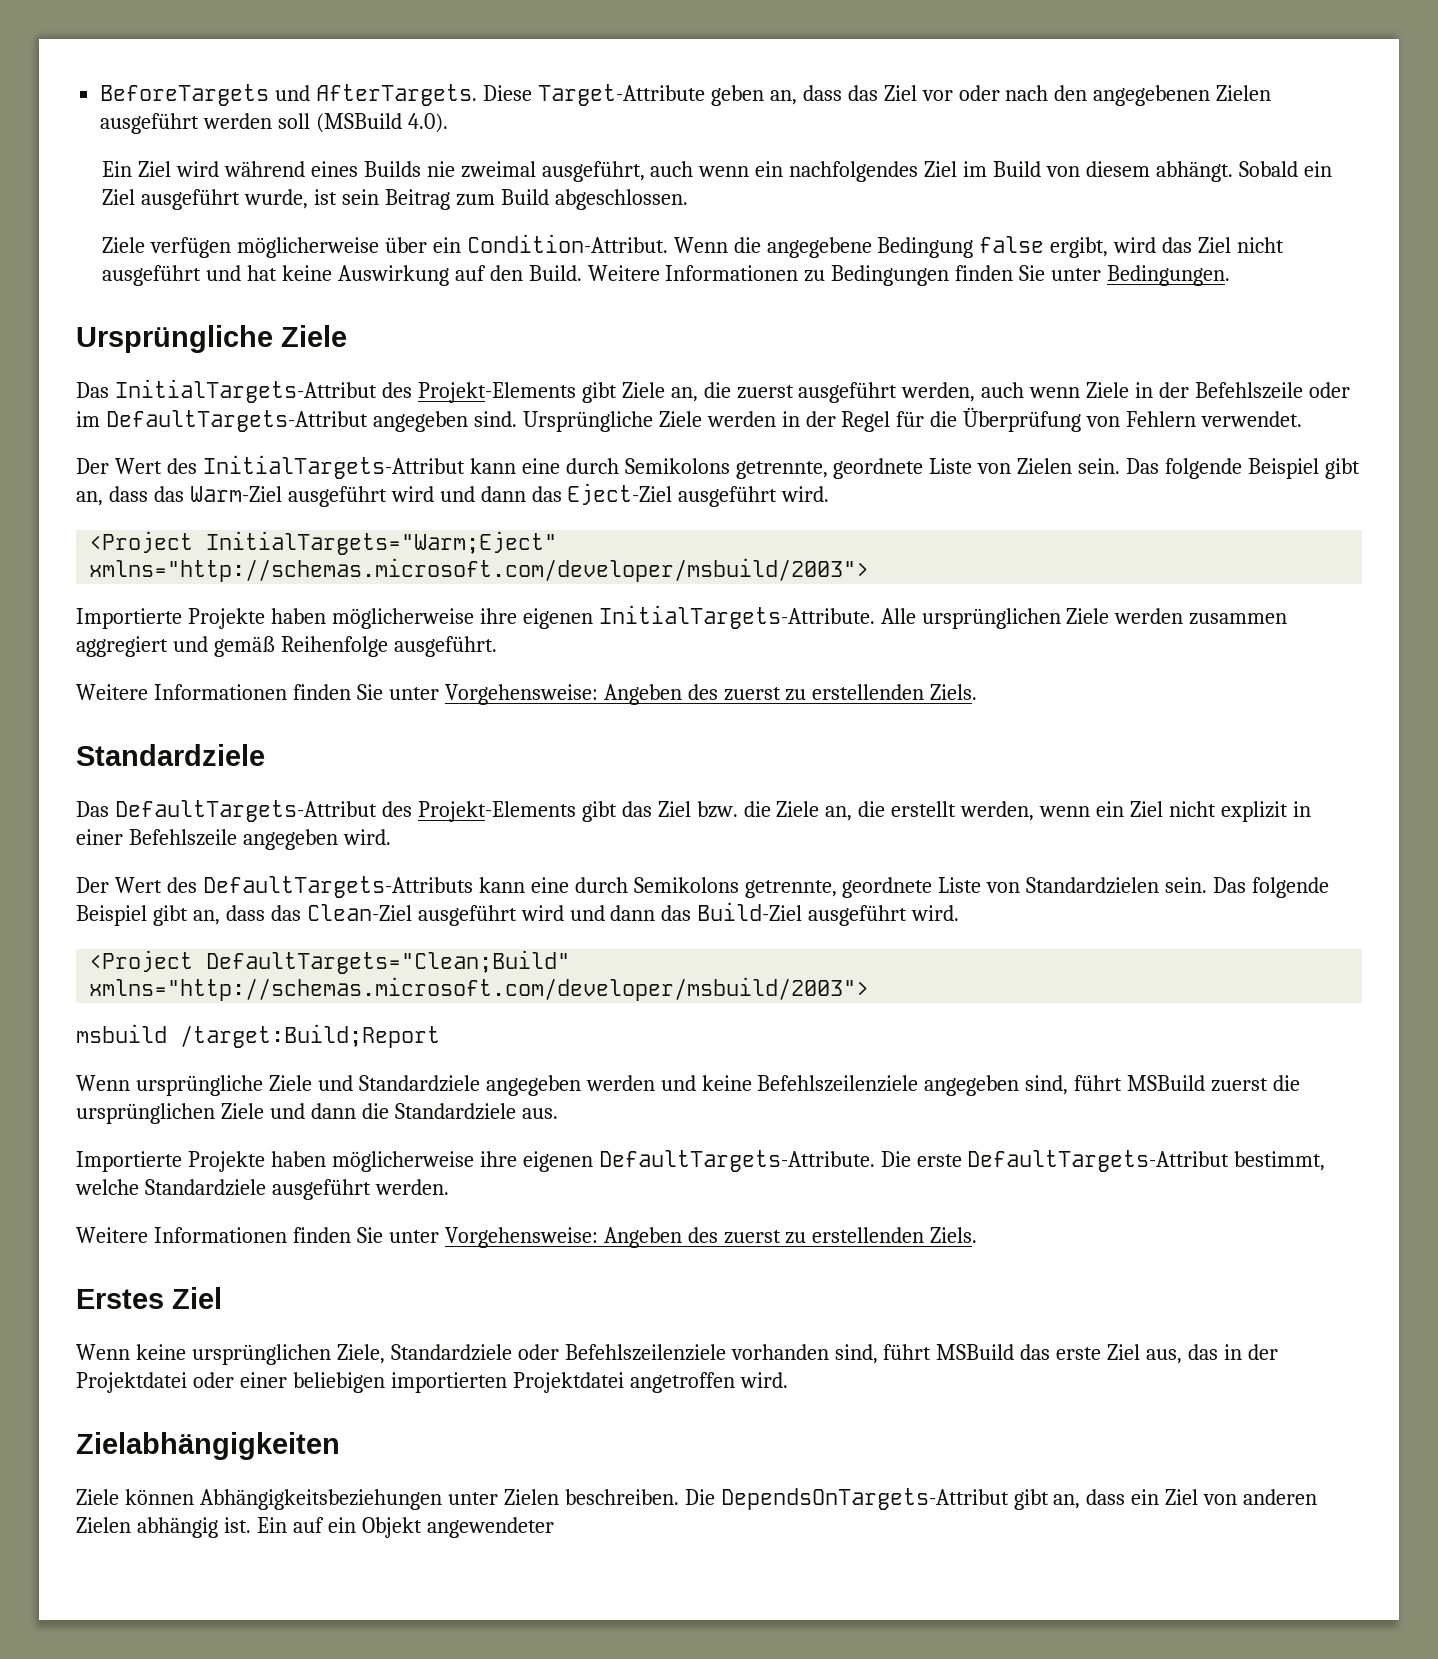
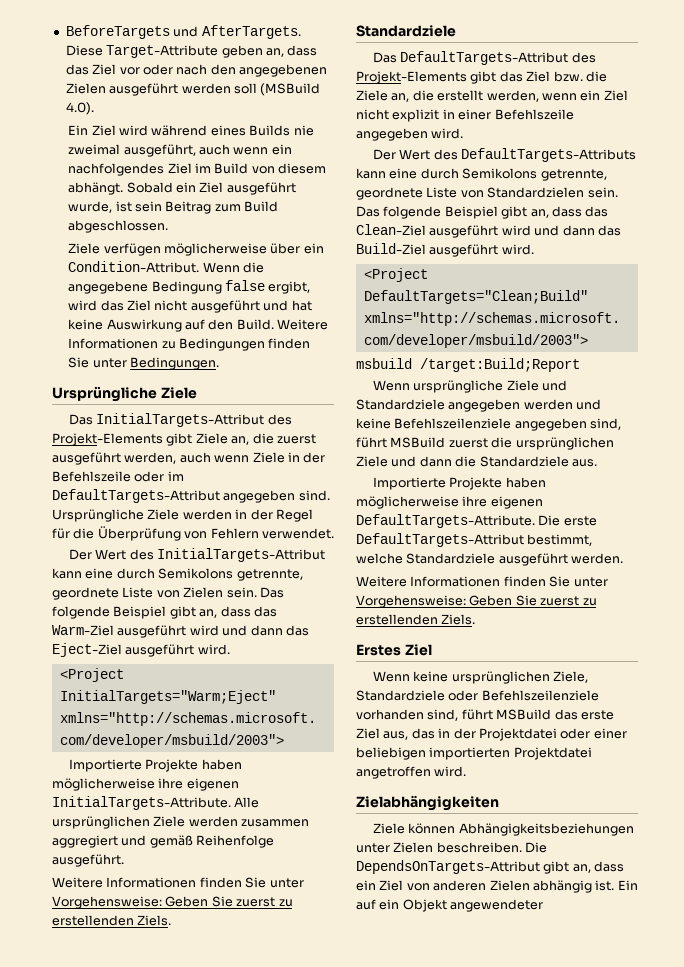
[603,684,718,705] Angeben des -> [165,896,233,907] Geben Sie
[603,1227,718,1248] Angeben des -> [469,595,537,606] Geben Sie

